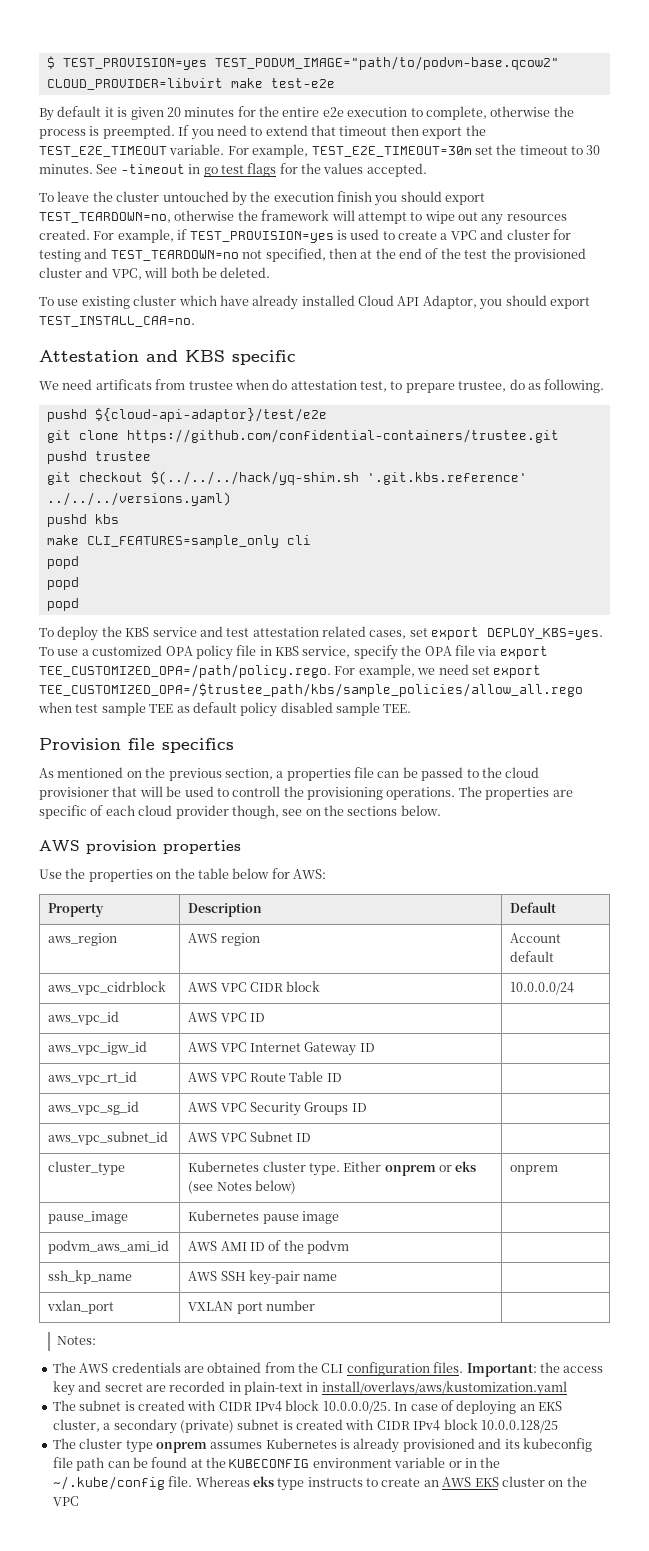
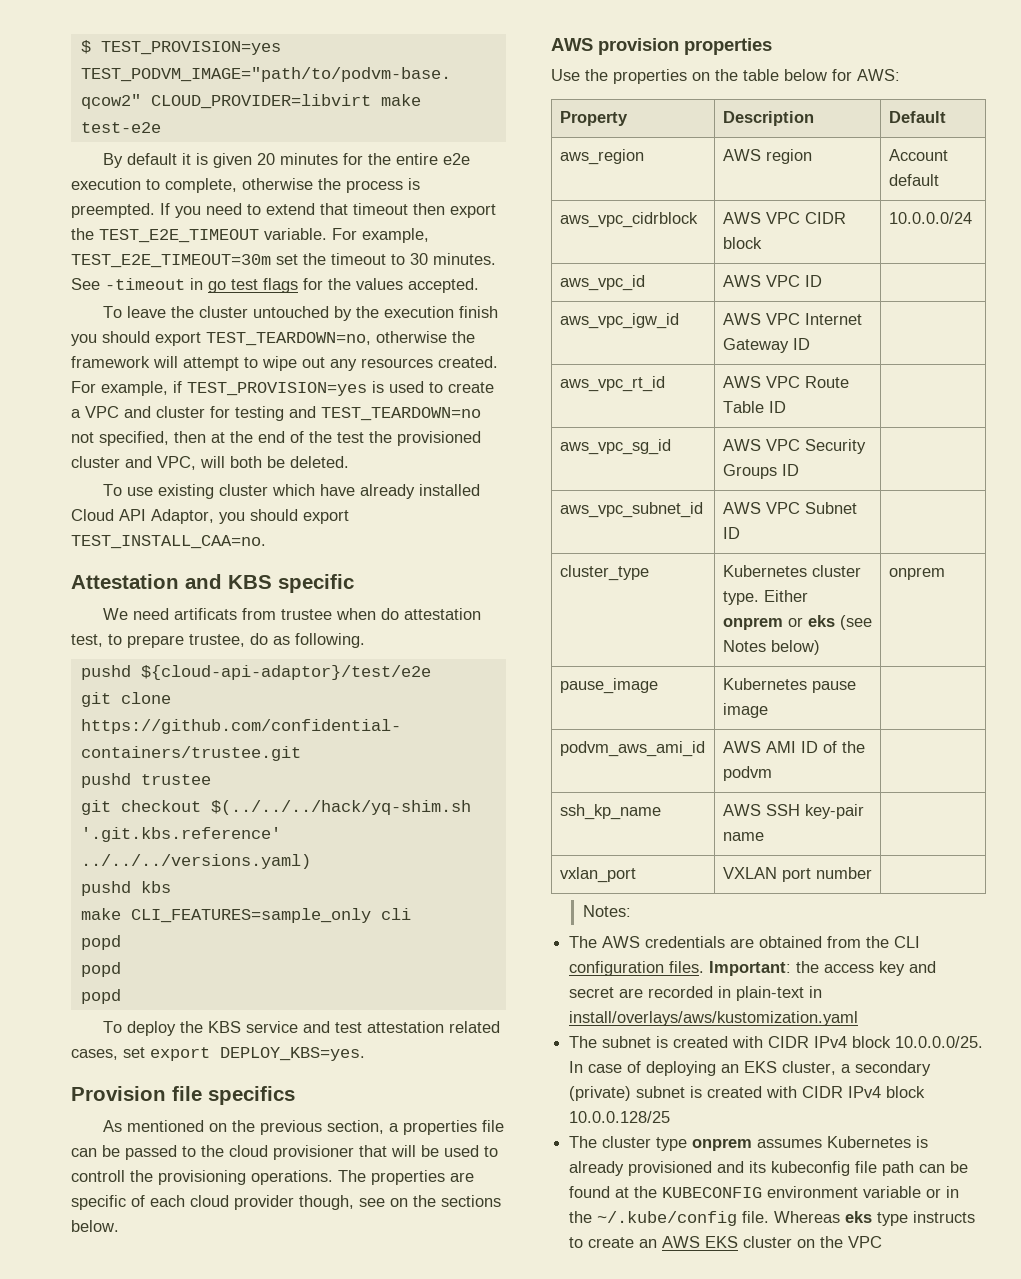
[39,645,548,660] [39,664,542,678] [39,683,583,697] [38,702,412,717] To use a customized OPA policy file in KBS service, specify the OPA file via export TEE_CUSTOMIZED_OPA=/path/policy.rego. For example, we need set export TEE_CUSTOMIZED_OPA=/$trustee_path/kbs/sample_policies/allow_all.rego when test sample TEE as default policy disabled sample TEE. -> (365, 1054) none

